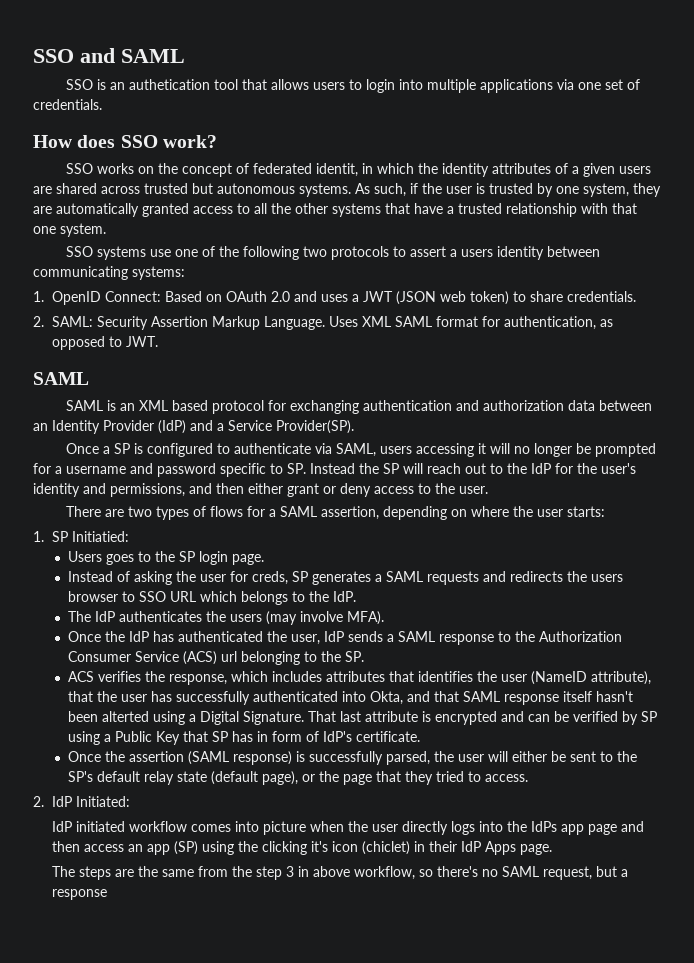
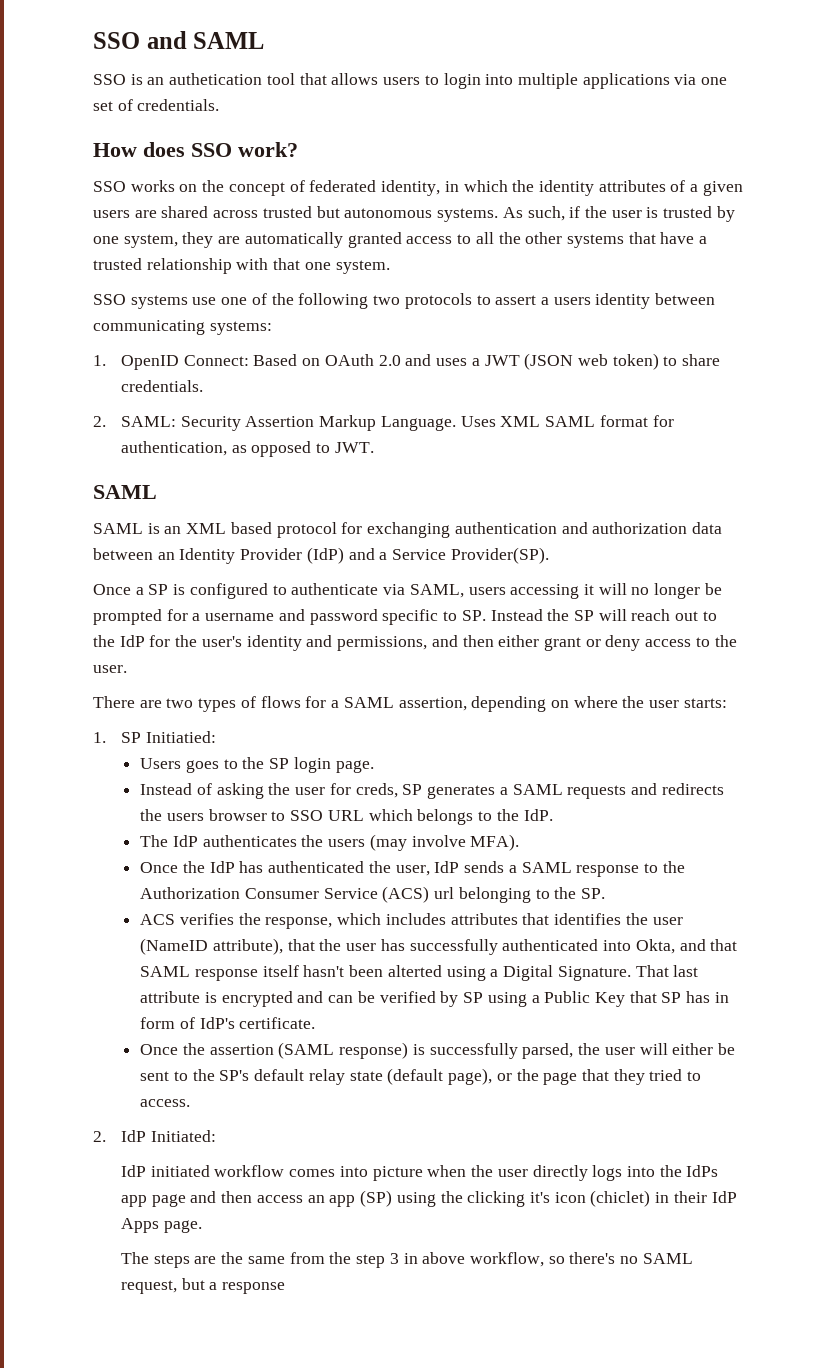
[315,163,358,177] identit, -> [381,180,441,196] identity,

